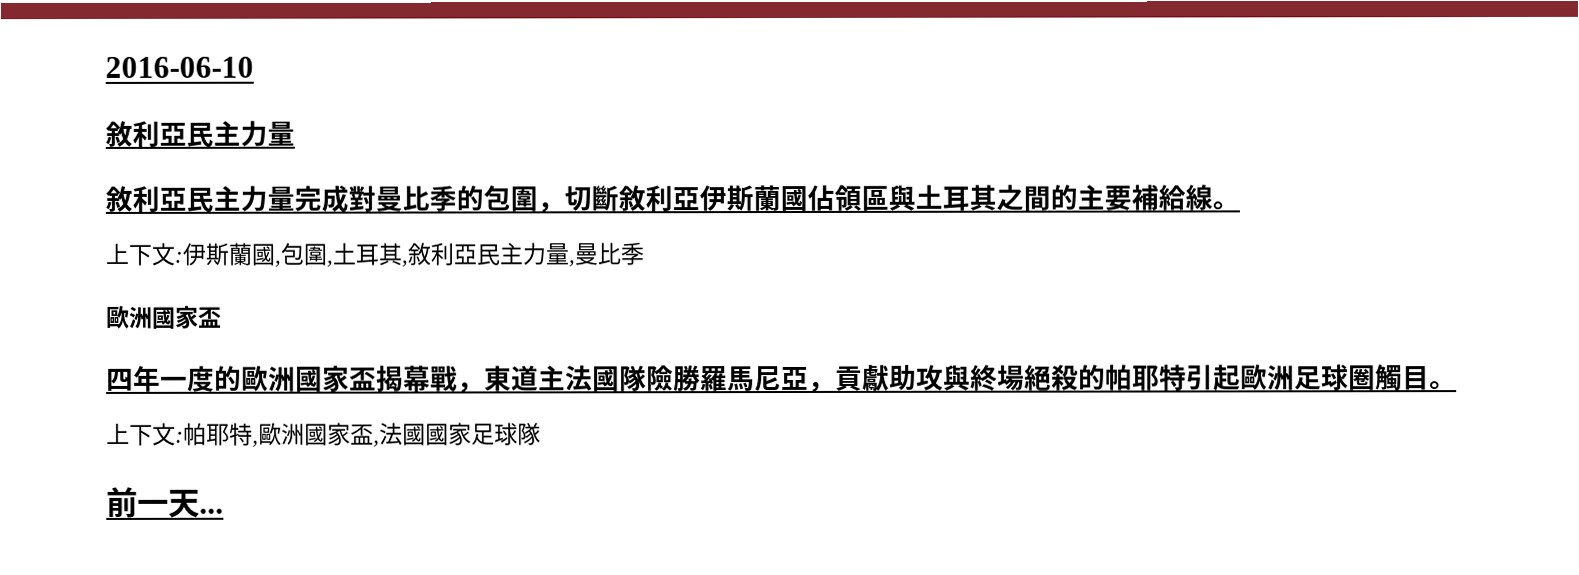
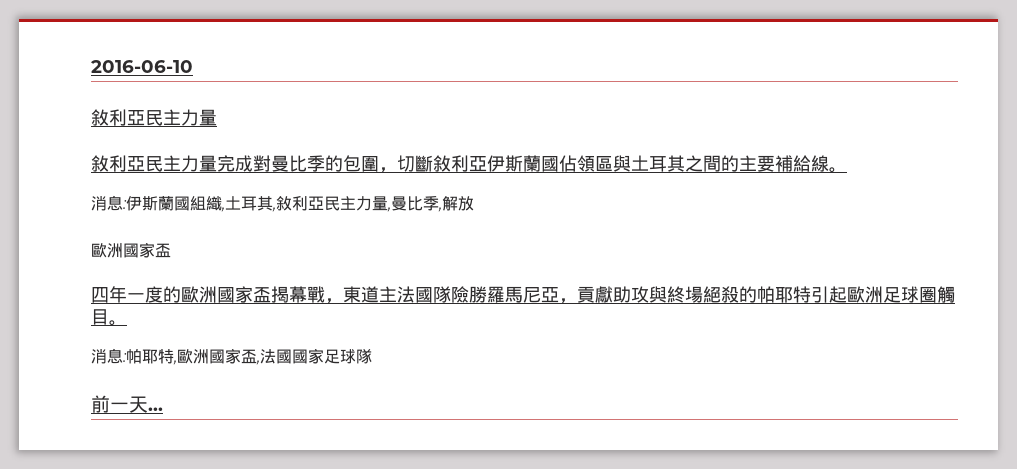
[105,242,175,266] 上下文 -> [91,195,123,211] 消息
[274,242,327,267] ,包圍 -> [190,196,222,211] 組織
(644, 254) none -> [438,196,474,212] ,解放
[106,422,176,446] 上下文 -> [91,348,123,364] 消息

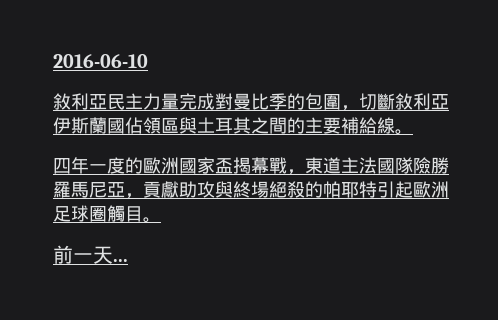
[91,155,217,172] // 敘利亞民主力量 -> (179, 101) none
[91,195,474,212] [91,242,171,258] // 消息:伊斯蘭國組織,土耳其,敘利亞民主力量,曼比季,解放 // 歐洲國家盃 -> (413, 132) none
[91,348,372,365] // 消息:帕耶特,歐洲國家盃,法國國家足球隊 -> (161, 220) none

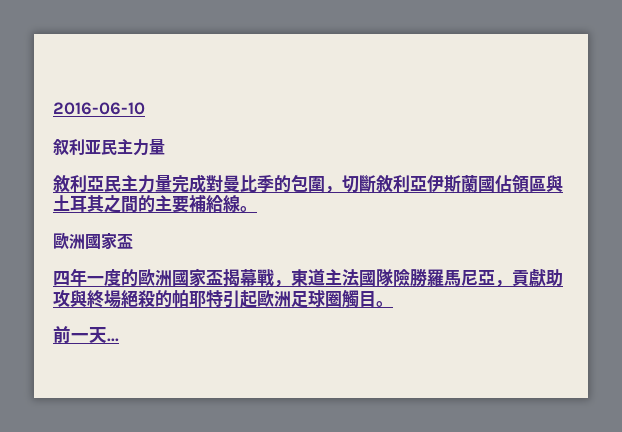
(148, 61) none -> [53,138,165,156] // 叙利亚民主力量
(413, 132) none -> [53,232,133,250] // 歐洲國家盃

